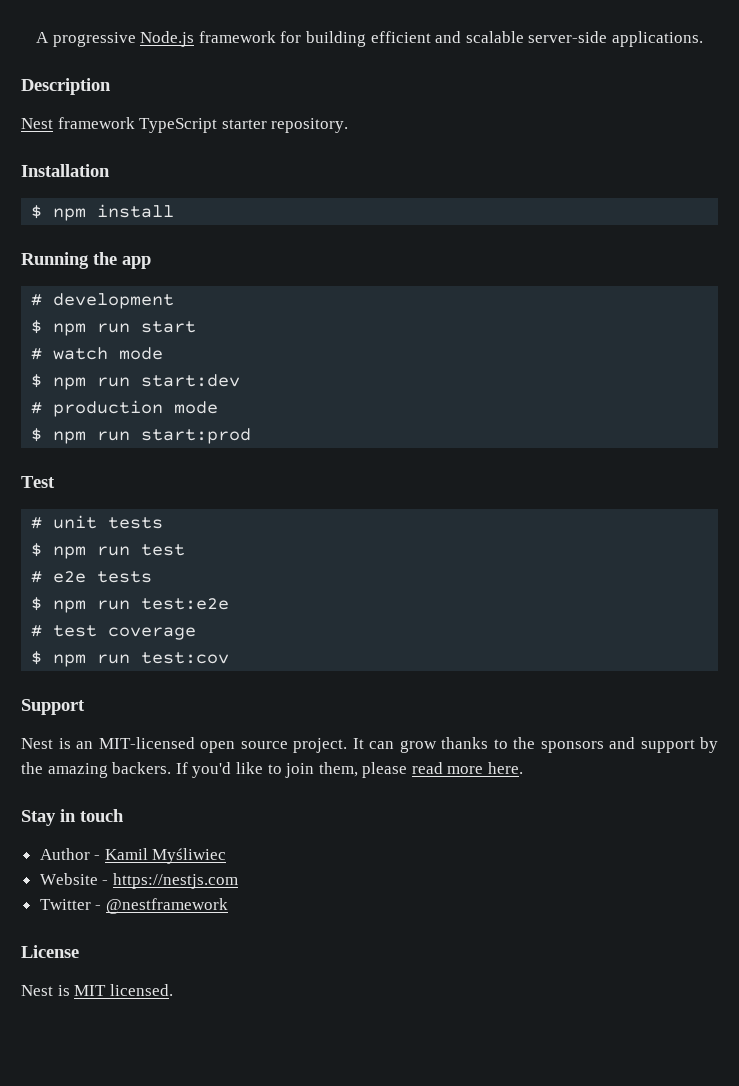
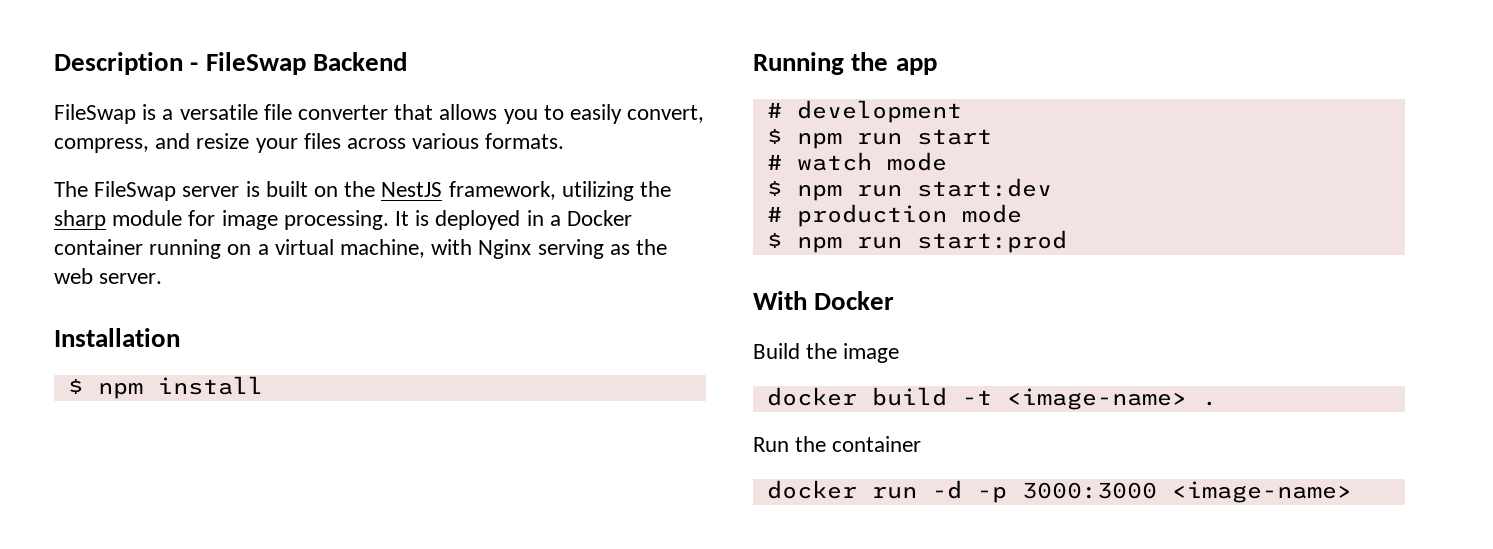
[36,31,703,47] [21,78,111,95] [21,117,349,133] A progressive Node.js framework for building efficient and scalable server-side applications. // Description // Nest framework TypeScript starter repository. -> [54,52,407,75] [54,104,705,124] [54,133,565,153] [54,181,672,201] [54,210,633,230] [54,239,668,259] [54,268,163,284] Description - FileSwap Backend // FileSwap is a versatile file converter that allows you to easily convert, compress, and resize your files across various formats. // The FileSwap server is built on the NestJS framework, utilizing the sharp module for image processing. It is deployed in a Docker container running on a virtual machine, with Nginx serving as the web server.
[21,476,55,488] [31,515,164,529] [31,543,186,559] [31,571,153,583] [31,597,230,613] [31,625,197,640] [31,651,230,667] [21,699,85,715] [21,737,718,753] [21,762,524,778] [21,809,124,826] [39,848,227,864] [39,873,238,889] [39,898,228,914] [21,945,79,958] [21,984,173,996] Test // # unit tests // $ npm run test // # e2e tests // $ npm run test:e2e // # test coverage // $ npm run test:cov // Support // Nest is an MIT-licensed open source project. It can grow thanks to the sponsors and support by the amazing backers. If you'd like to join them, please read more here. // Stay in touch // Author - Kamil Myśliwiec // Website - https://nestjs.com // Twitter - @nestframework // License // Nest is MIT licensed. -> [753,291,895,310] [753,343,900,363] [766,387,1217,410] [753,436,922,452] [766,480,1352,503] With Docker // Build the image // docker build -t <image-name> . // Run the container // docker run -d -p 3000:3000 <image-name>

